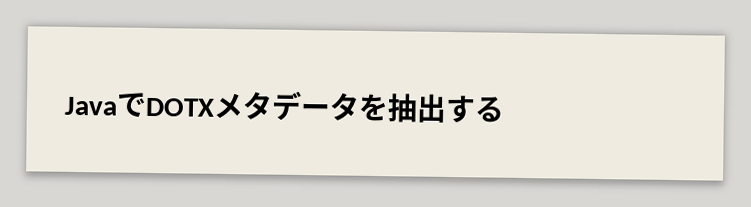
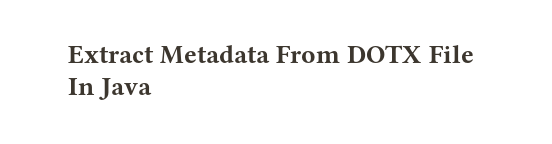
[64,90,505,124] JavaでDOTXメタデータを抽出する -> [68,45,474,64] [68,78,153,100] Extract Metadata From DOTX File In Java

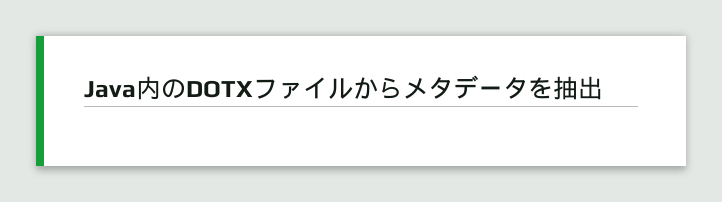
[68,45,474,64] [68,78,153,100] Extract Metadata From DOTX File In Java -> [84,75,603,100] Java内のDOTXファイルからメタデータを抽出

